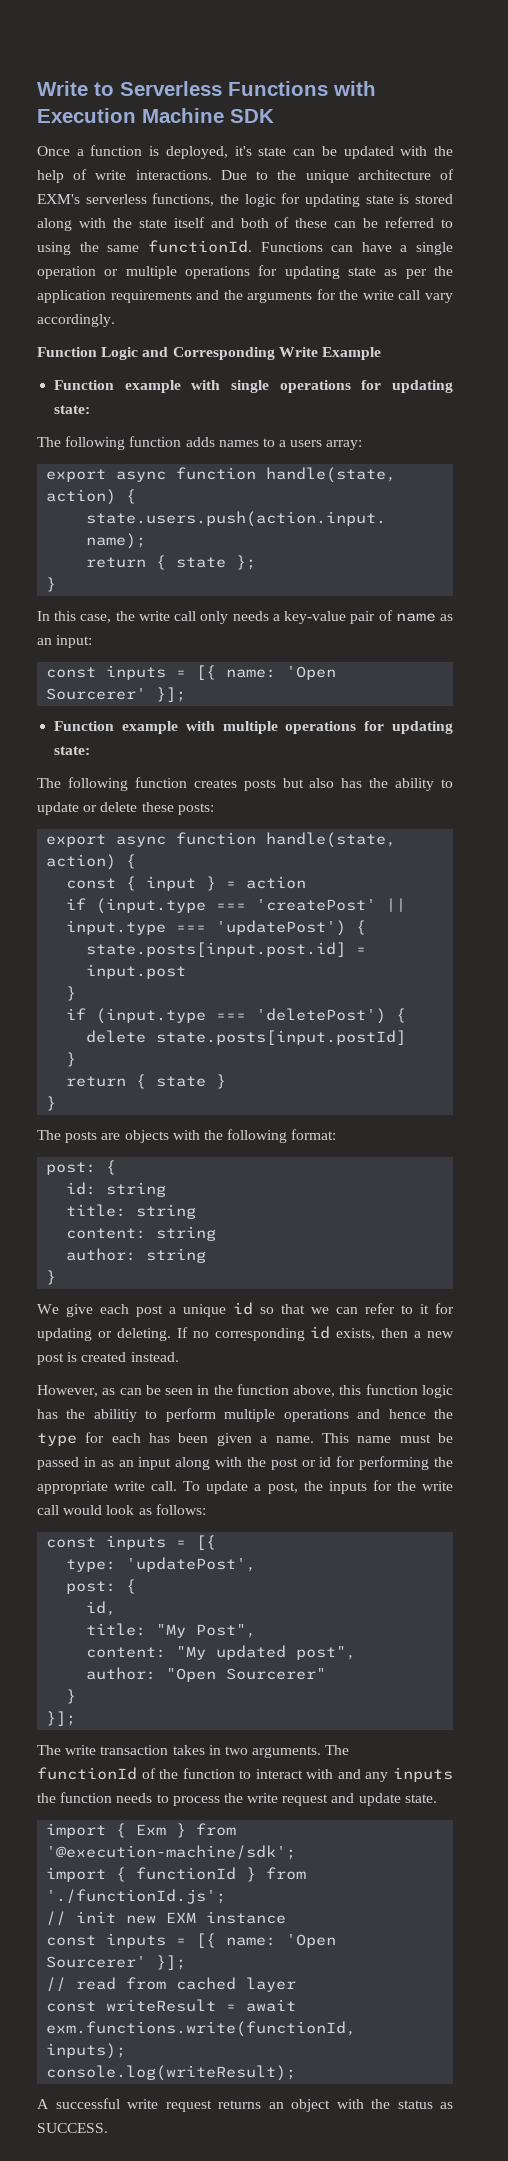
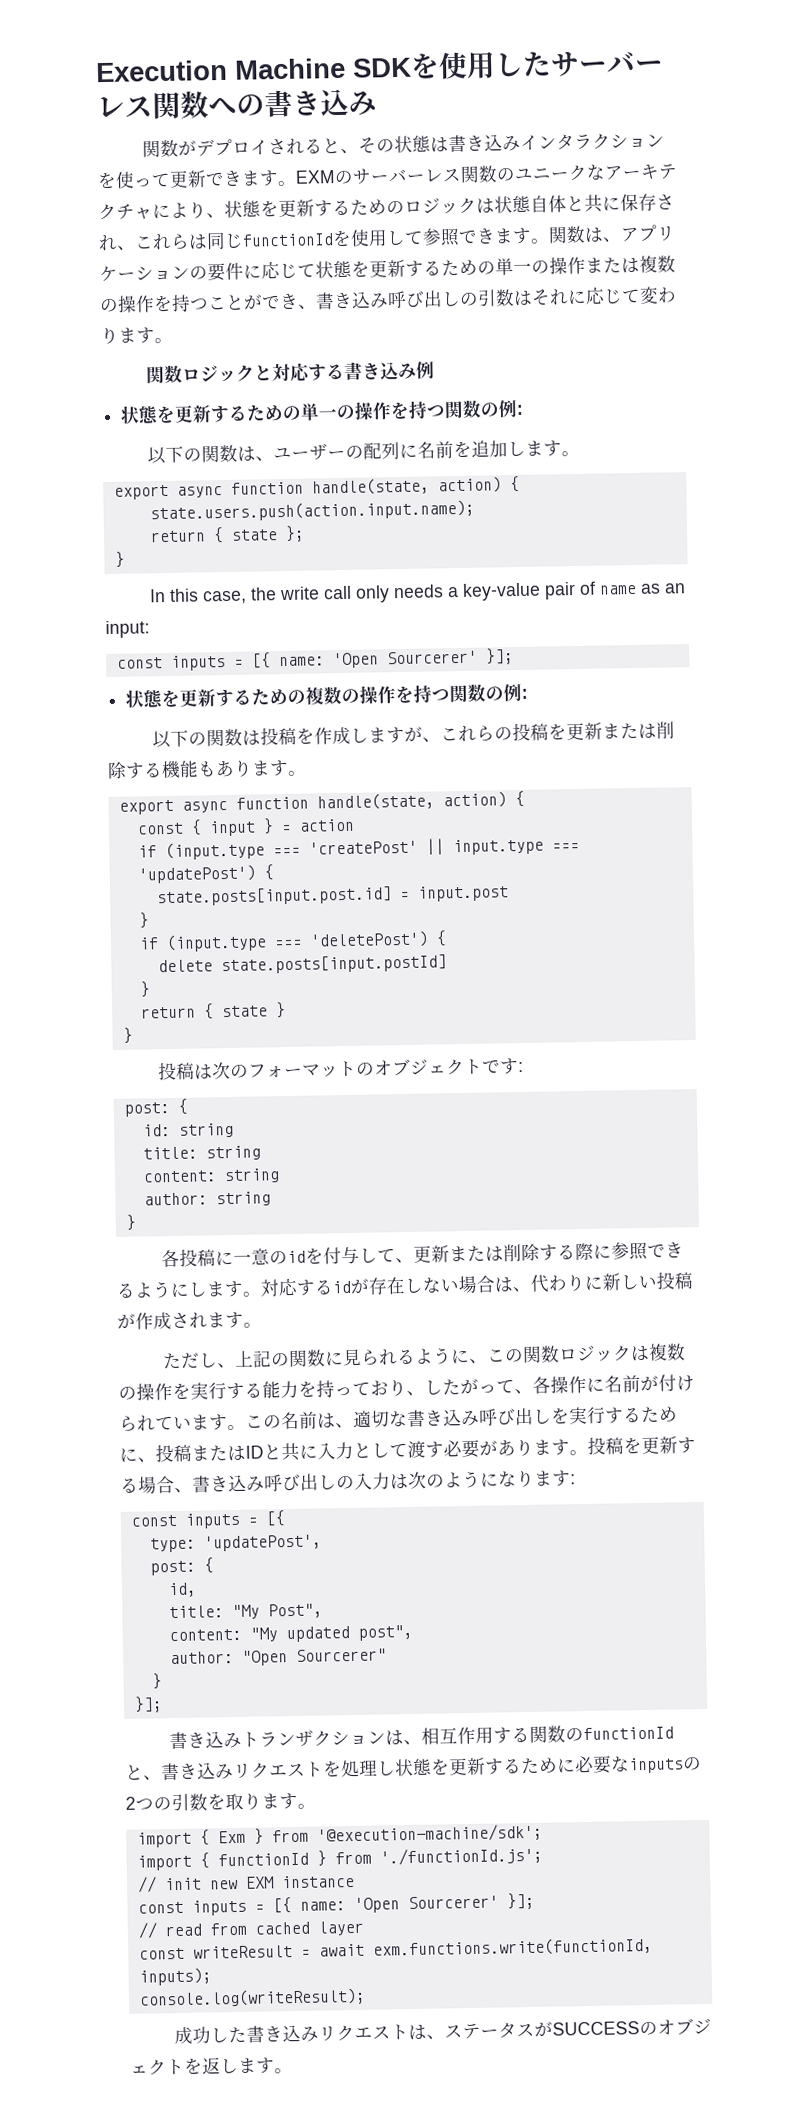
[37,81,376,96] [37,108,274,123] [37,145,454,159] [37,169,455,183] [37,193,453,207] [37,217,453,231] [37,240,453,255] [37,265,453,279] [37,289,453,303] [37,314,115,327] [37,347,381,360] [54,380,453,393] [54,405,91,414] [37,436,363,450] Write to Serverless Functions with Execution Machine SDK // Once a function is deployed, it's state can be updated with the help of write interactions. Due to the unique architecture of EXM's serverless functions, the logic for updating state is stored along with the state itself and both of these can be referred to using the same functionId. Functions can have a single operation or multiple operations for updating state as per the application requirements and the arguments for the write call vary accordingly. // Function Logic and Corresponding Write Example // Function example with single operations for updating state: // The following function adds names to a users array: -> [95,50,664,83] [96,88,377,120] [142,133,666,158] [97,164,678,190] [98,193,675,221] [98,224,676,252] [99,255,676,282] [99,286,677,313] [100,326,173,345] [146,361,436,385] [120,399,525,425] [147,440,581,465] Execution Machine SDKを使用したサーバーレス関数への書き込み // 関数がデプロイされると、その状態は書き込みインタラクションを使って更新できます。EXMのサーバーレス関数のユニークなアーキテクチャにより、状態を更新するためのロジックは状態自体と共に保存され、これらは同じfunctionIdを使用して参照できます。関数は、アプリケーションの要件に応じて状態を更新するための単一の操作または複数の操作を持つことができ、書き込み呼び出しの引数はそれに応じて変わります。 // 関数ロジックと対応する書き込み例 // 状態を更新するための単一の操作を持つ関数の例: // 以下の関数は、ユーザーの配列に名前を追加します。
[54,721,453,734] [54,746,91,755] [37,777,453,791] [37,802,214,815] Function example with multiple operations for updating state: // The following function creates posts but also has the ability to update or delete these posts: -> [125,683,529,709] [152,721,676,749] [107,759,307,780] 状態を更新するための複数の操作を持つ関数の例: // 以下の関数は投稿を作成しますが、これらの投稿を更新または削除する機能もあります。
[37,1129,337,1143] The posts are objects with the following format: -> [158,1058,525,1081] 投稿は次のフォーマットのオブジェクトです:
[37,1302,454,1317] [37,1326,454,1341] [37,1352,179,1365] [37,1384,453,1398] [37,1408,454,1422] [37,1432,454,1446] [37,1456,454,1470] [37,1480,453,1494] [37,1504,206,1515] We give each post a unique id so that we can refer to it for updating or deleting. If no corresponding id exists, then a new post is created instead. // However, as can be seen in the function above, this function logic has the abilitiy to perform multiple operations and hence the type for each has been given a name. This name must be passed in as an input along with the post or id for performing the appropriate write call. To update a post, the inputs for the write call would look as follows: -> [161,1241,685,1268] [116,1271,694,1299] [117,1311,262,1330] [163,1343,687,1370] [118,1374,695,1401] [119,1406,678,1432] [119,1436,696,1463] [120,1469,576,1494] 各投稿に一意のidを付与して、更新または削除する際に参照できるようにします。対応するidが存在しない場合は、代わりに新しい投稿が作成されます。 // ただし、上記の関数に見られるように、この関数ロジックは複数の操作を実行する能力を持っており、したがって、各操作に名前が付けられています。この名前は、適切な書き込み呼び出しを実行するために、投稿またはIDと共に入力として渡す必要があります。投稿を更新する場合、書き込み呼び出しの入力は次のようになります:
[37,1745,350,1758] [37,1767,453,1782] [37,1792,437,1806] The write transaction takes in two arguments. The functionId of the function to interact with and any inputs the function needs to process the write request and update state. -> [169,1725,675,1750] [125,1755,702,1781] [125,1792,316,1812] 書き込みトランザクションは、相互作用する関数のfunctionIdと、書き込みリクエストを処理し状態を更新するために必要なinputsの2つの引数を取ります。
[37,2098,453,2112] [37,2123,108,2133] A successful write request returns an object with the status as SUCCESS. -> [174,2017,713,2045] [130,2057,293,2076] 成功した書き込みリクエストは、ステータスがSUCCESSのオブジェクトを返します。

